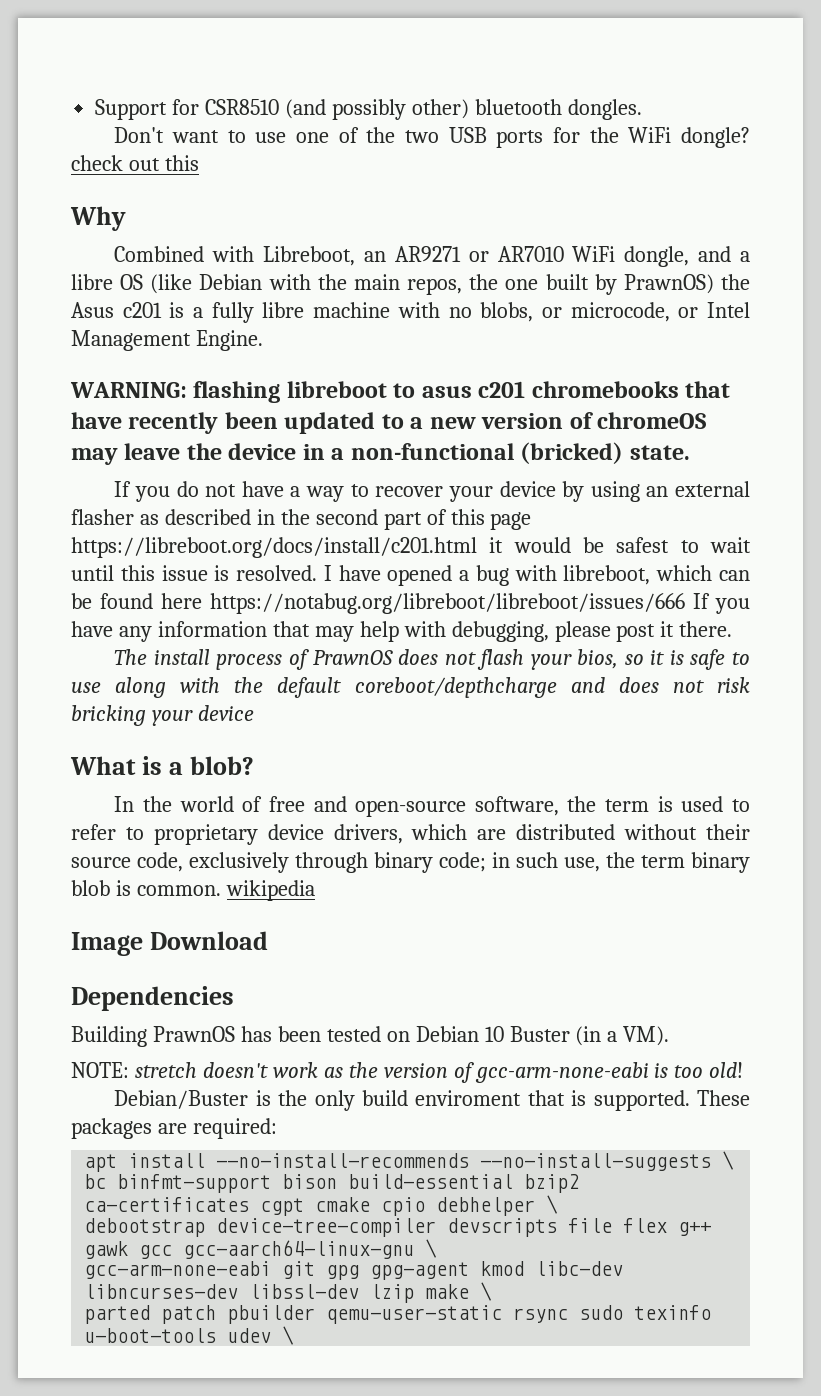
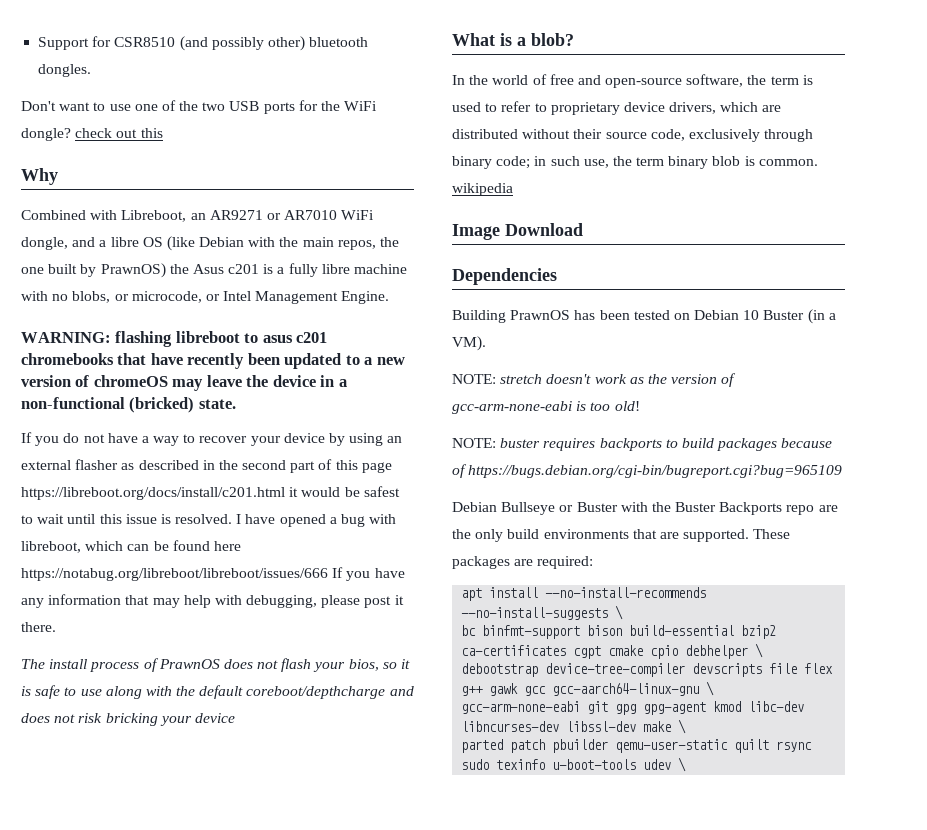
[114,1090,587,1111] Debian/Buster is the only build enviroment that is -> [452,438,833,451] [452,464,843,478] [452,502,838,515] [452,529,679,542] NOTE: buster requires backports to build packages because of https://bugs.debian.org/cgi-bin/bugreport.cgi?bug=965109 // Debian Bullseye or Buster with the Buster Backports repo are the only build environments that are
[370,1284,415,1303] lzip -> (637, 726) none
(503, 1314) none -> [734,739,770,753] quilt

